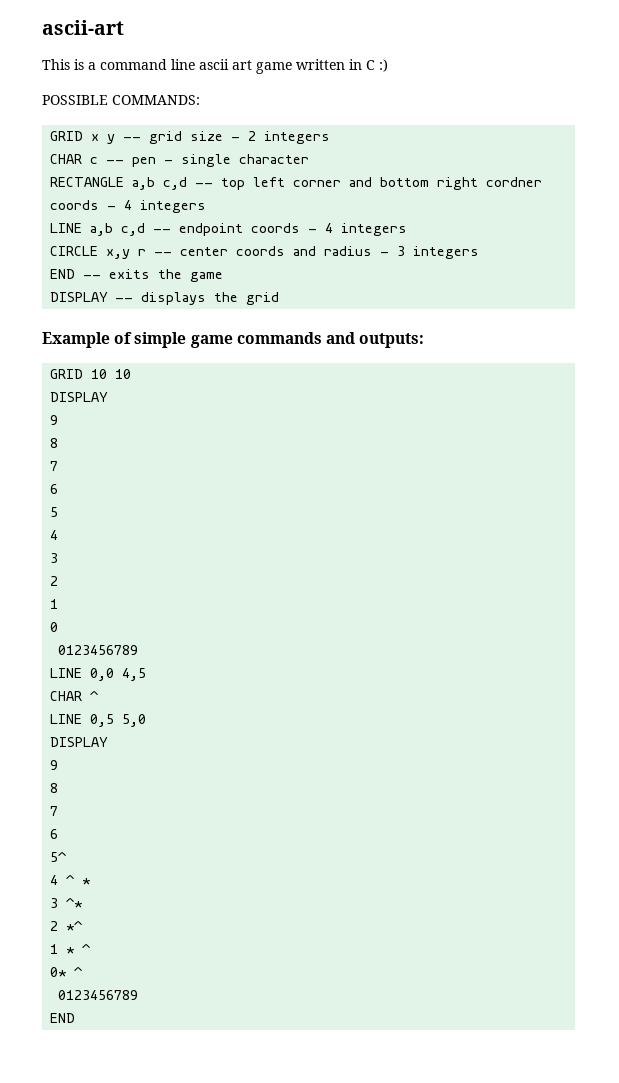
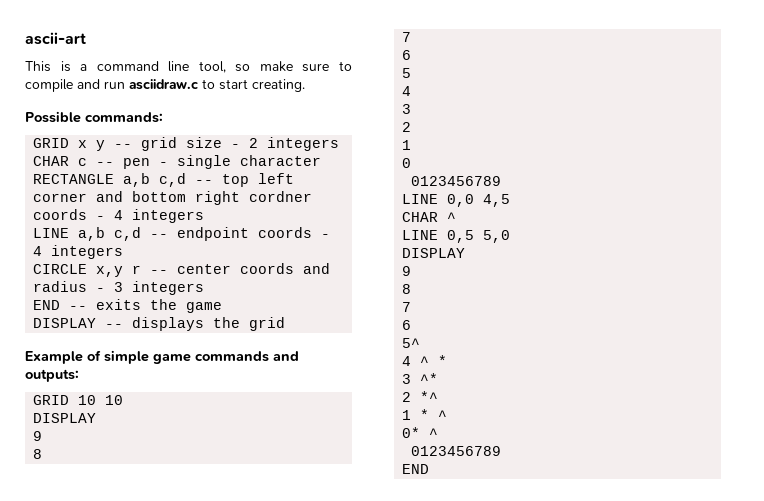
[199,59,388,74] [42,95,200,105] ascii art game written in C :) // POSSIBLE COMMANDS: -> [198,61,352,73] [25,79,305,92] [25,111,163,123] tool, so make sure to compile and run asciidraw.c to start creating. // Possible commands:

